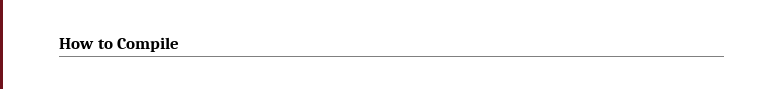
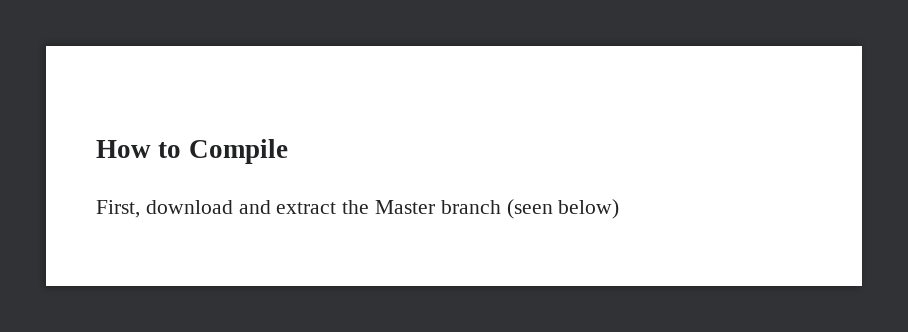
(180, 44) none -> [96,199,620,219] // First, download and extract the Master branch (seen below)

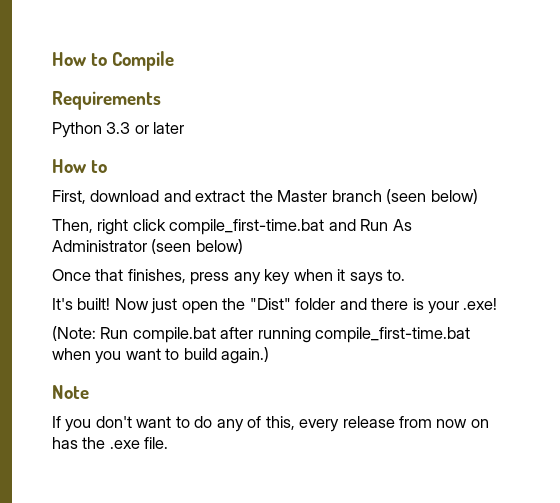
(288, 151) none -> [52,91,161,110] [52,122,185,138] [52,159,108,173] // Requirements // Python 3.3 or later // How to
(620, 209) none -> [52,219,412,235] [52,239,243,254] [52,269,406,285] [52,298,498,314] [52,326,471,343] [52,347,270,364] [52,385,89,399] [52,416,489,432] [52,437,169,449] // Then, right click compile_first-time.bat and Run As Administrator (seen below) // Once that finishes, press any key when it says to. // It's built! Now just open the "Dist" folder and there is your .exe! // (Note: Run compile.bat after running compile_first-time.bat when you want to build again.) // Note // If you don't want to do any of this, every release from now on has the .exe file.

